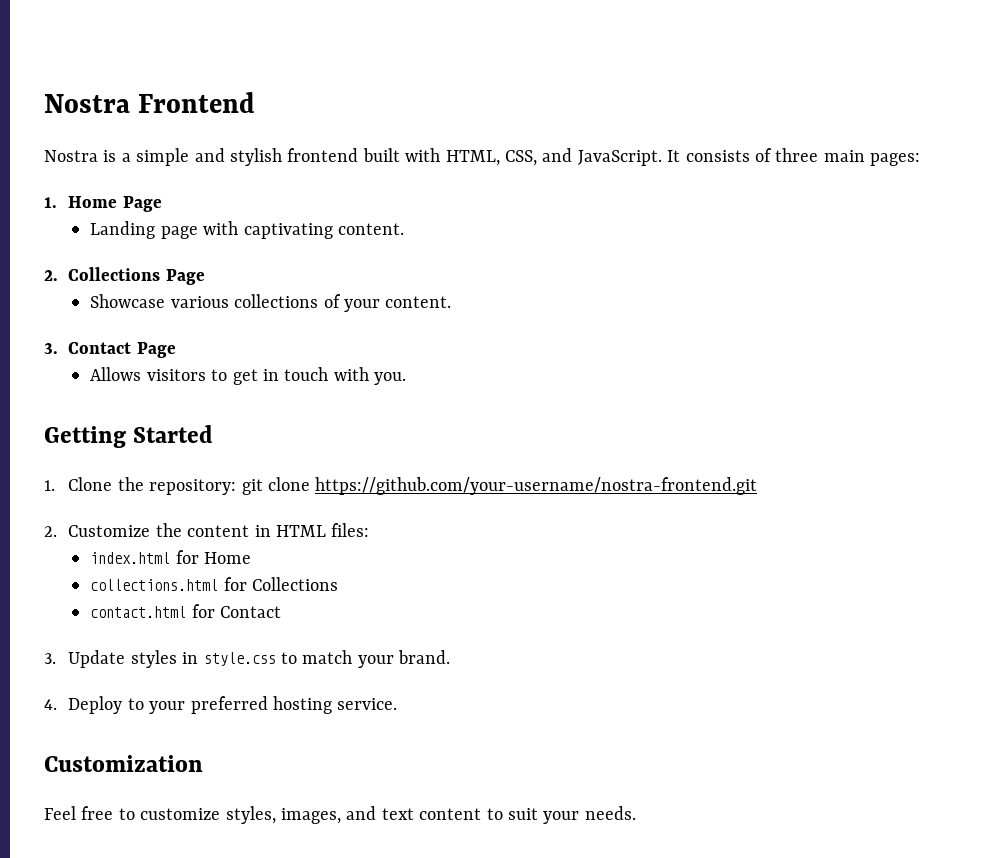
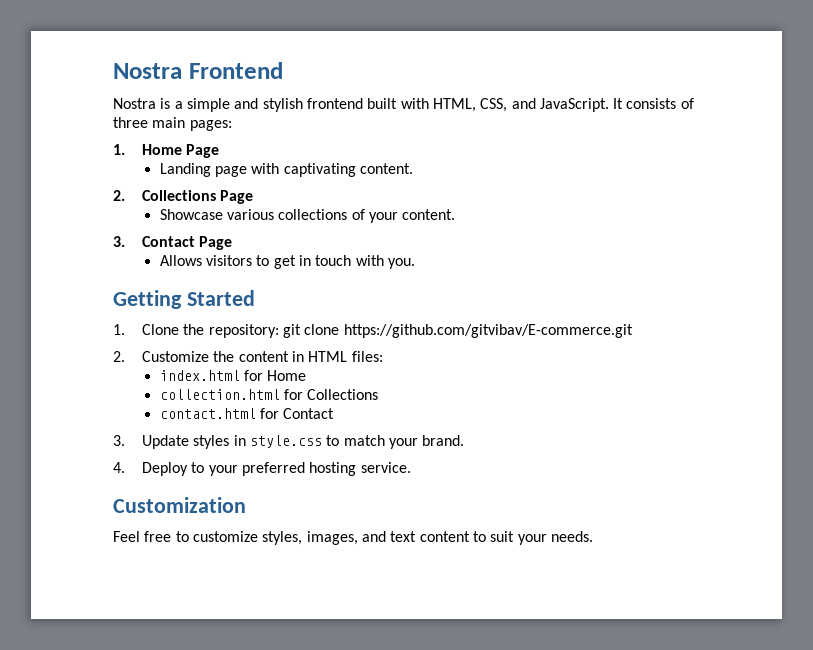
[315,477,758,495] https://github.com/your-username/nostra-frontend.git -> [343,324,633,338] https://github.com/gitvibav/E-commerce.git
[90,579,219,591] collections.html -> [159,389,280,400] collection.html

